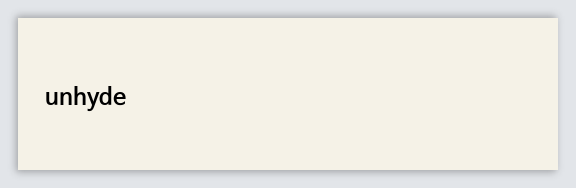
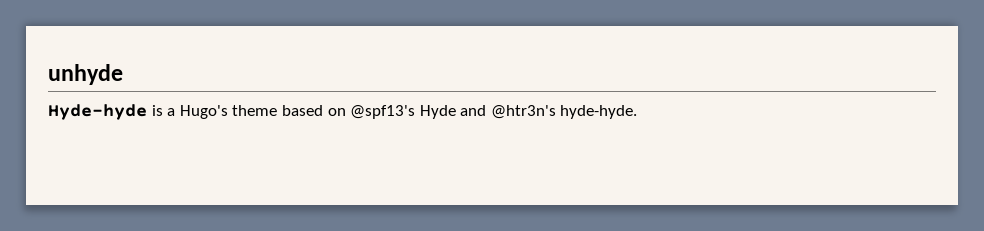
(126, 99) none -> [48,104,638,120] // Hyde-hyde is a Hugo's theme based on @spf13's Hyde and @htr3n's hyde-hyde.

